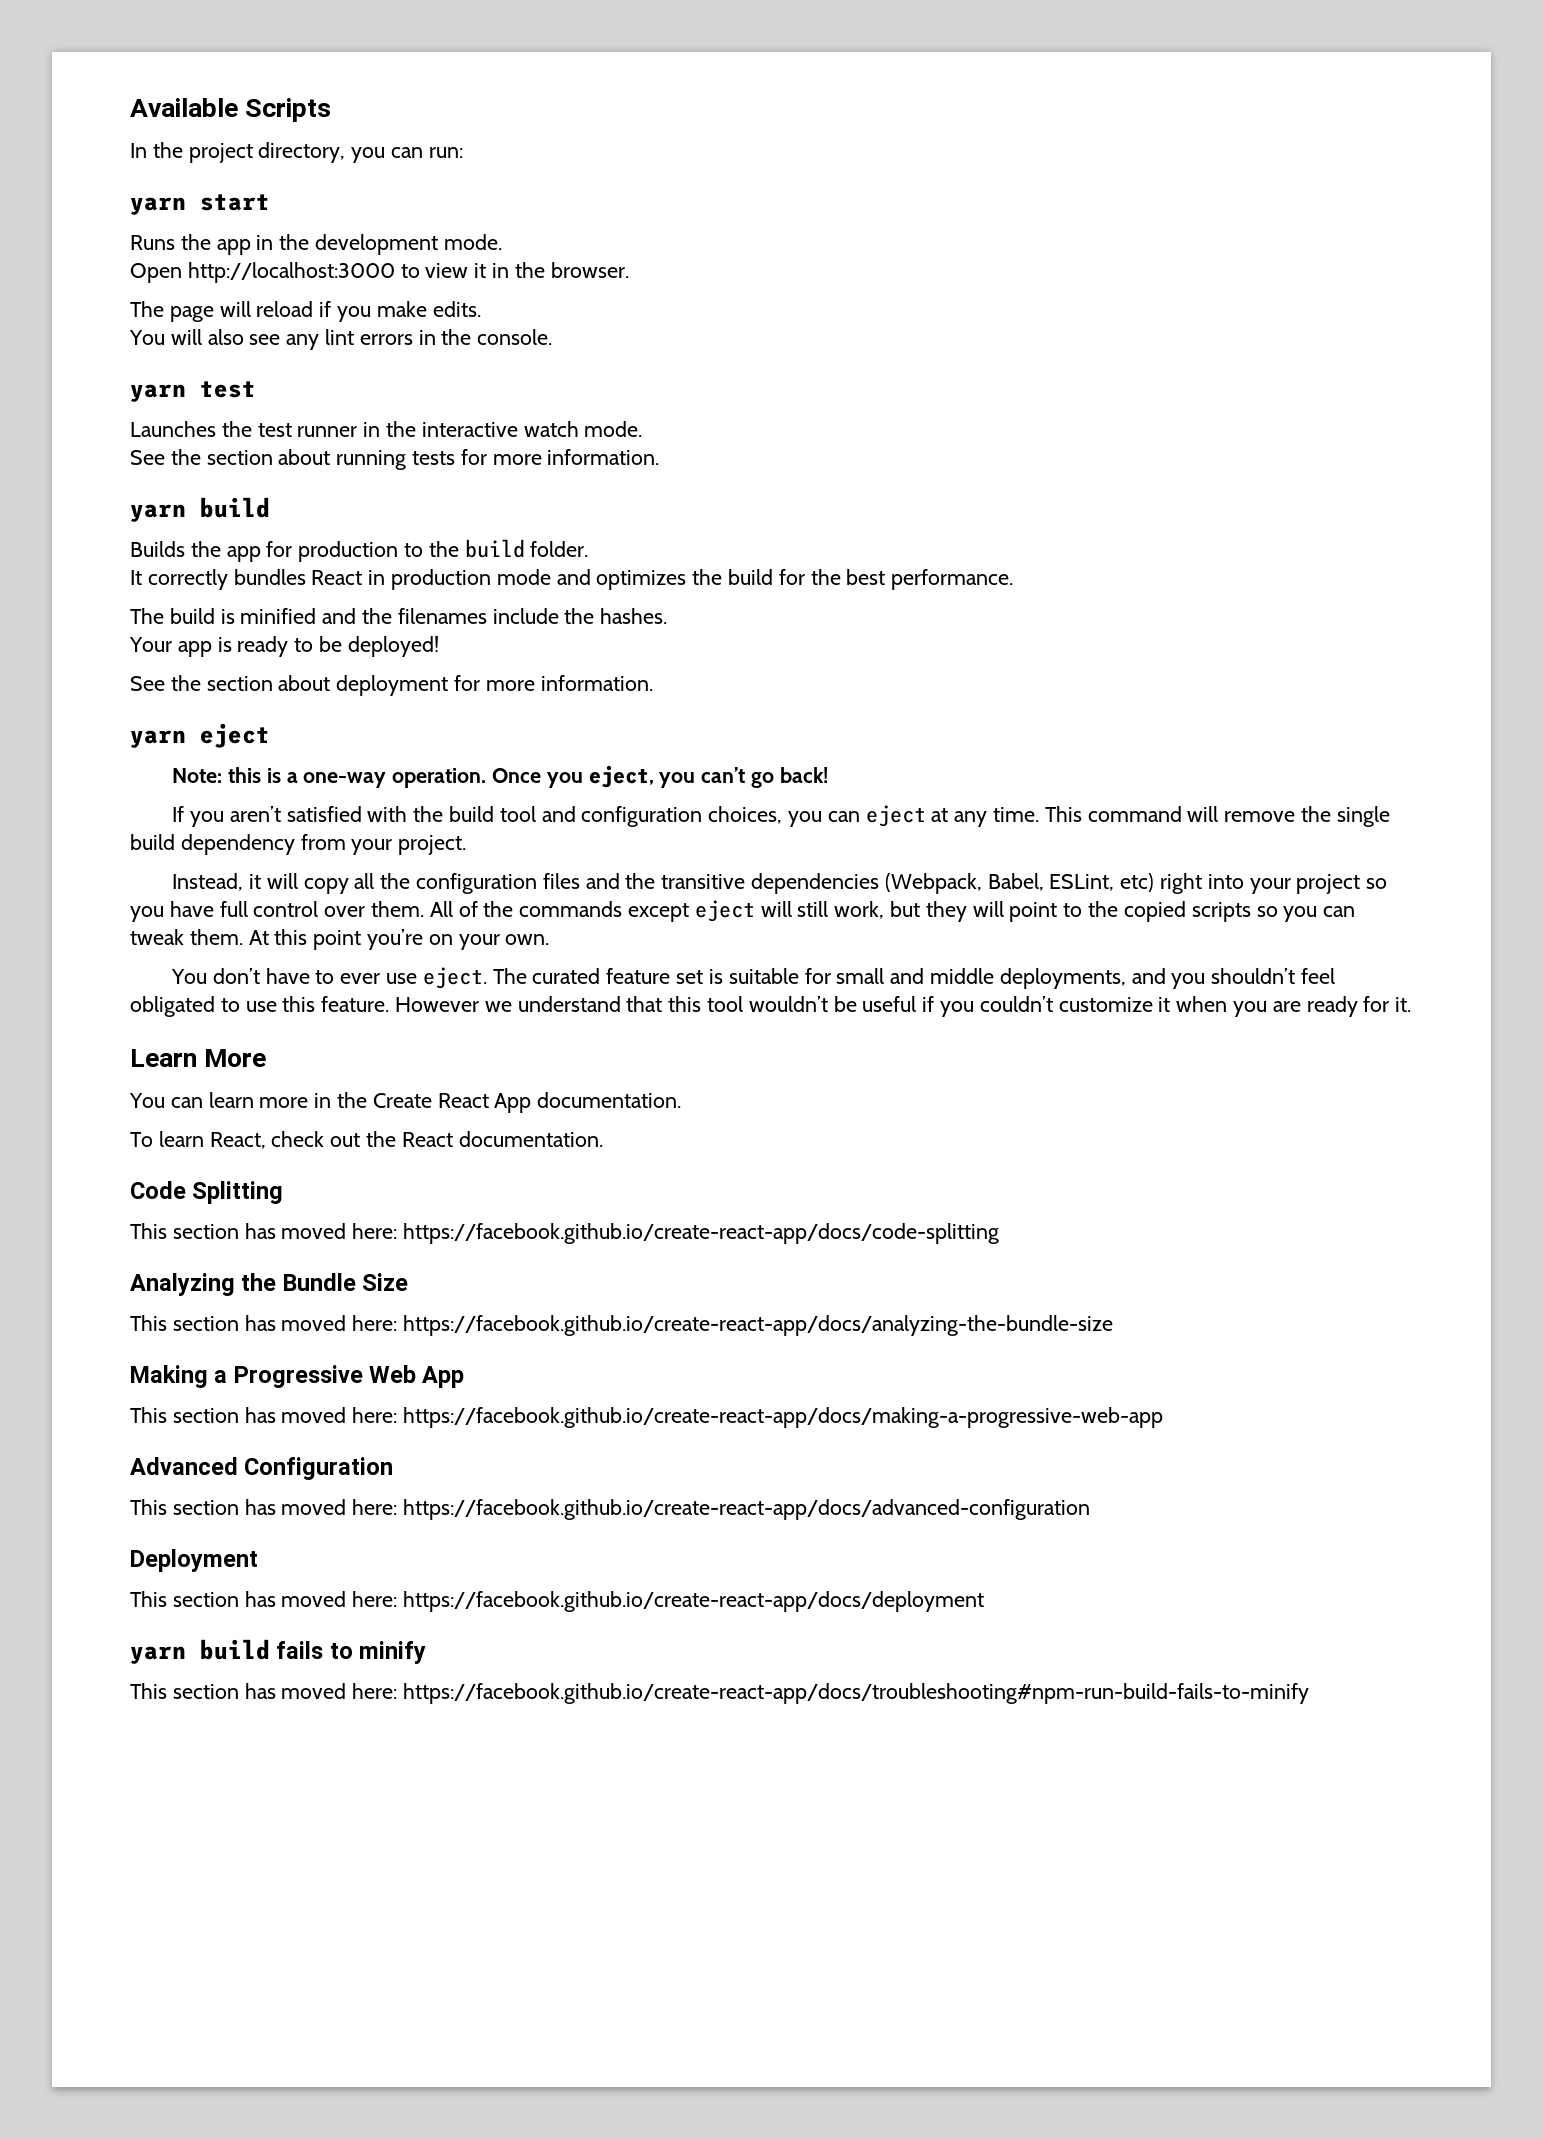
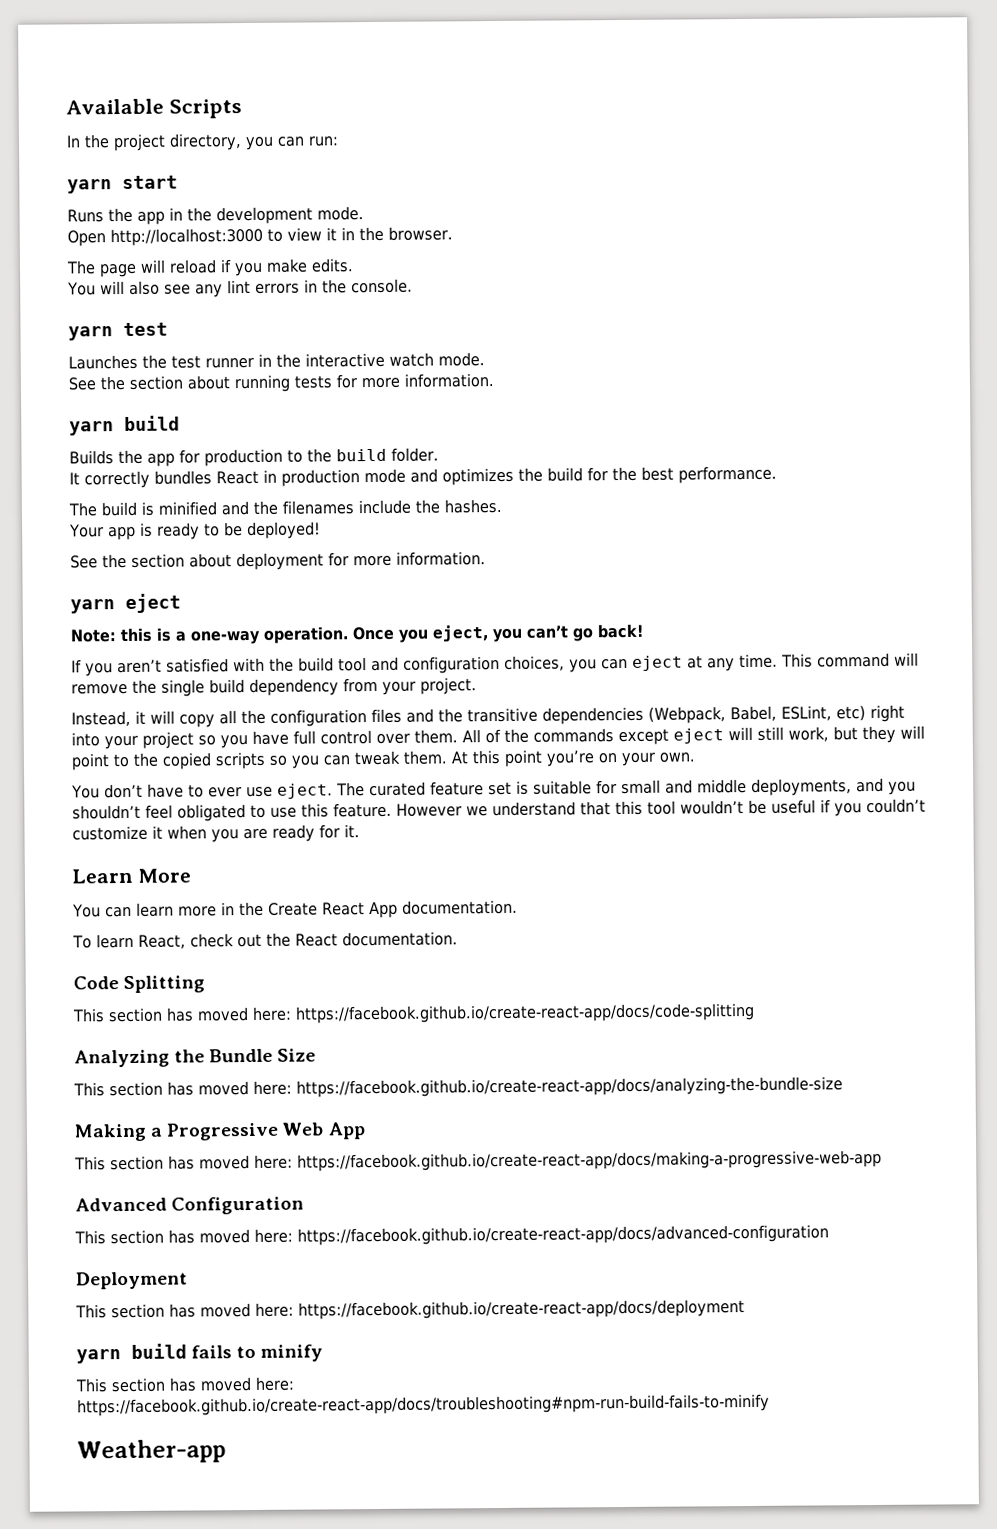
(1310, 1693) none -> [77,1439,226,1464] // Weather-app

